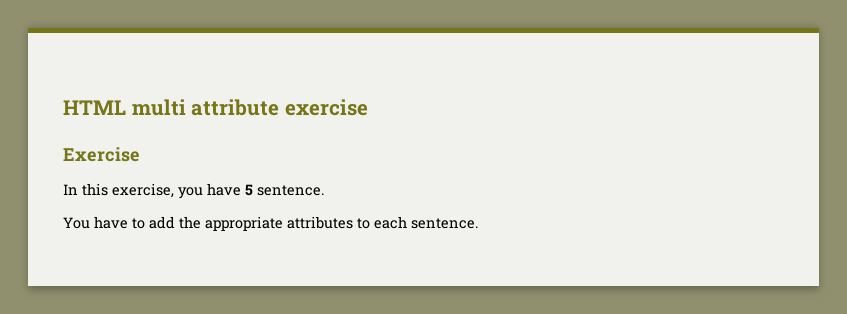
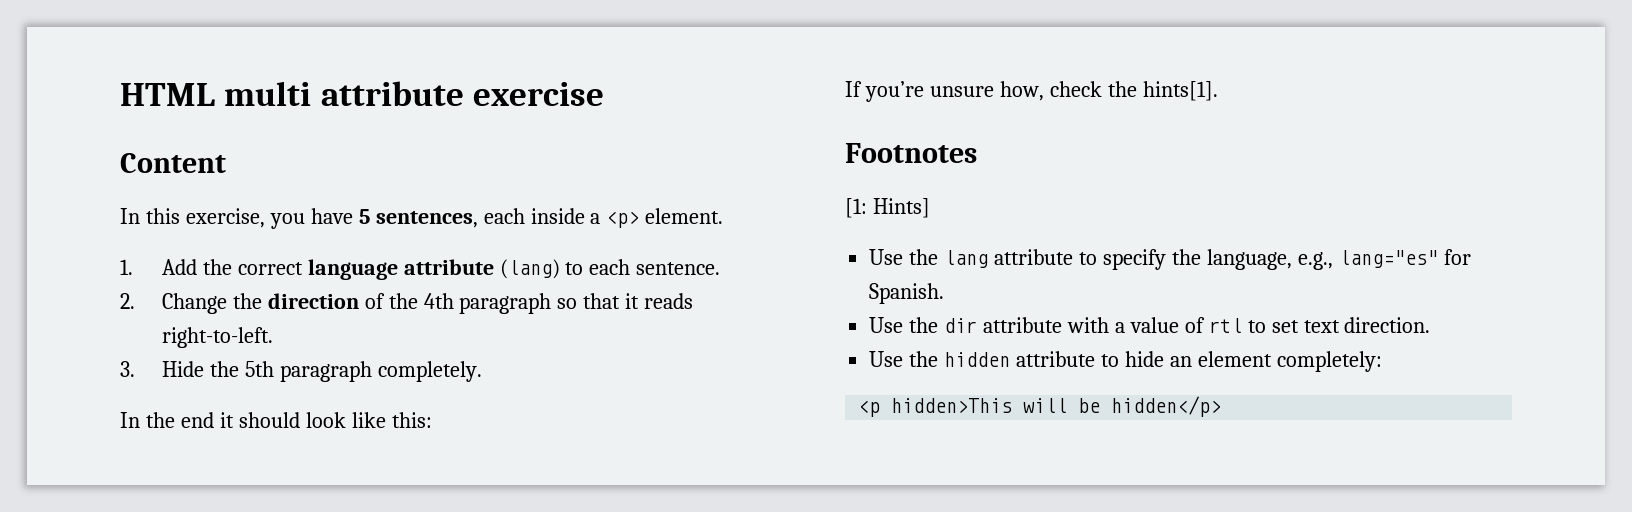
[63,147,140,162] Exercise -> [120,153,226,173] Content
[257,185,324,196] [63,216,478,231] sentence. // You have to add the appropriate attributes to each sentence. -> [375,208,724,228] [120,259,721,280] [120,293,694,314] [161,327,273,348] [120,361,482,382] [120,412,432,428] [845,81,1218,102] [845,143,977,163] [845,198,930,218] [869,249,1471,270] [869,283,945,304] [869,317,1431,333] [869,351,1382,372] [858,396,1222,417] sentences, each inside a <p> element. // 1. Add the correct language attribute (lang) to each sentence. // 2. Change the direction of the 4th paragraph so that it reads right-to-left. // 3. Hide the 5th paragraph completely. // In the end it should look like this: // If you’re unsure how, check the hints[1]. // Footnotes // [1: Hints] // Use the lang attribute to specify the language, e.g., lang="es" for Spanish. // Use the dir attribute with a value of rtl to set text direction. // Use the hidden attribute to hide an element completely: // <p hidden>This will be hidden</p>

